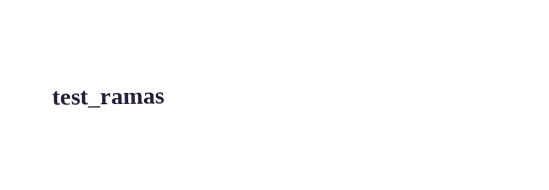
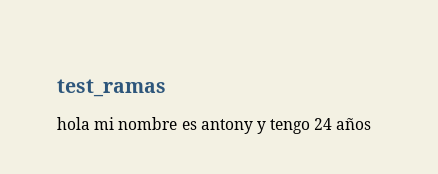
(165, 99) none -> [57,117,372,134] // hola mi nombre es antony y tengo 24 años

